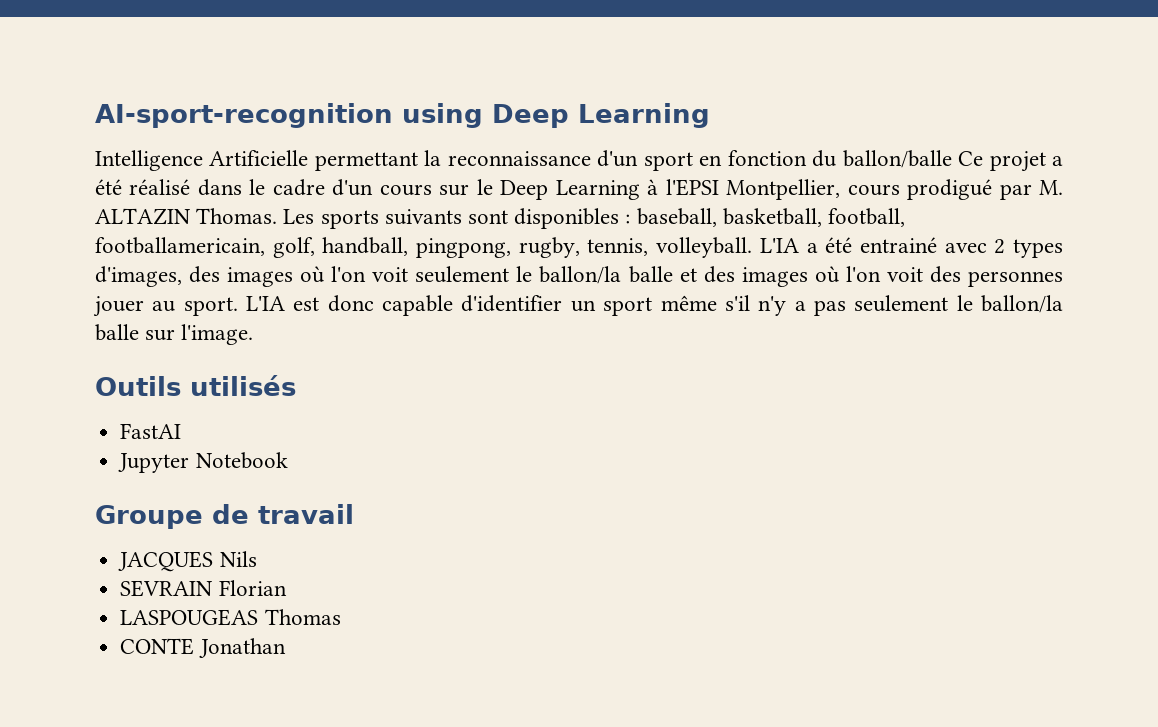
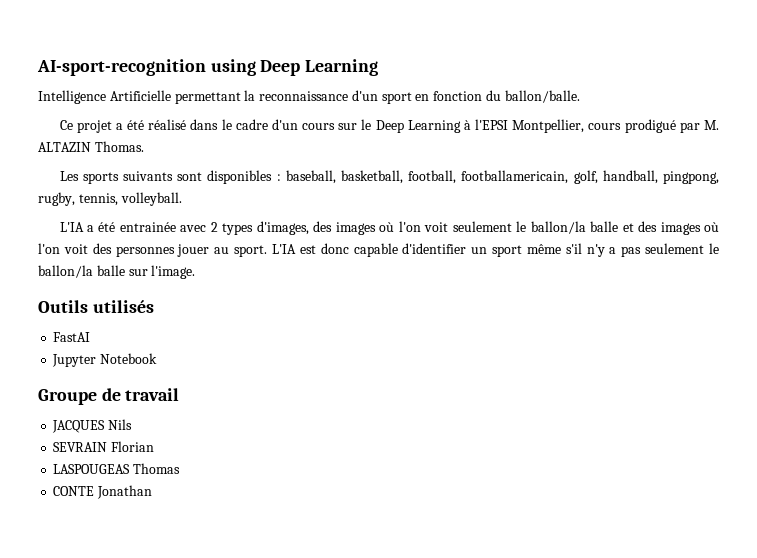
[842,150,952,168] ballon/balle -> [504,90,580,103] ballon/balle. //
(278, 216) none -> (144, 146) //
(753, 247) none -> (182, 199) //
[859,237,937,253] entrainé -> [119,222,176,232] entrainée

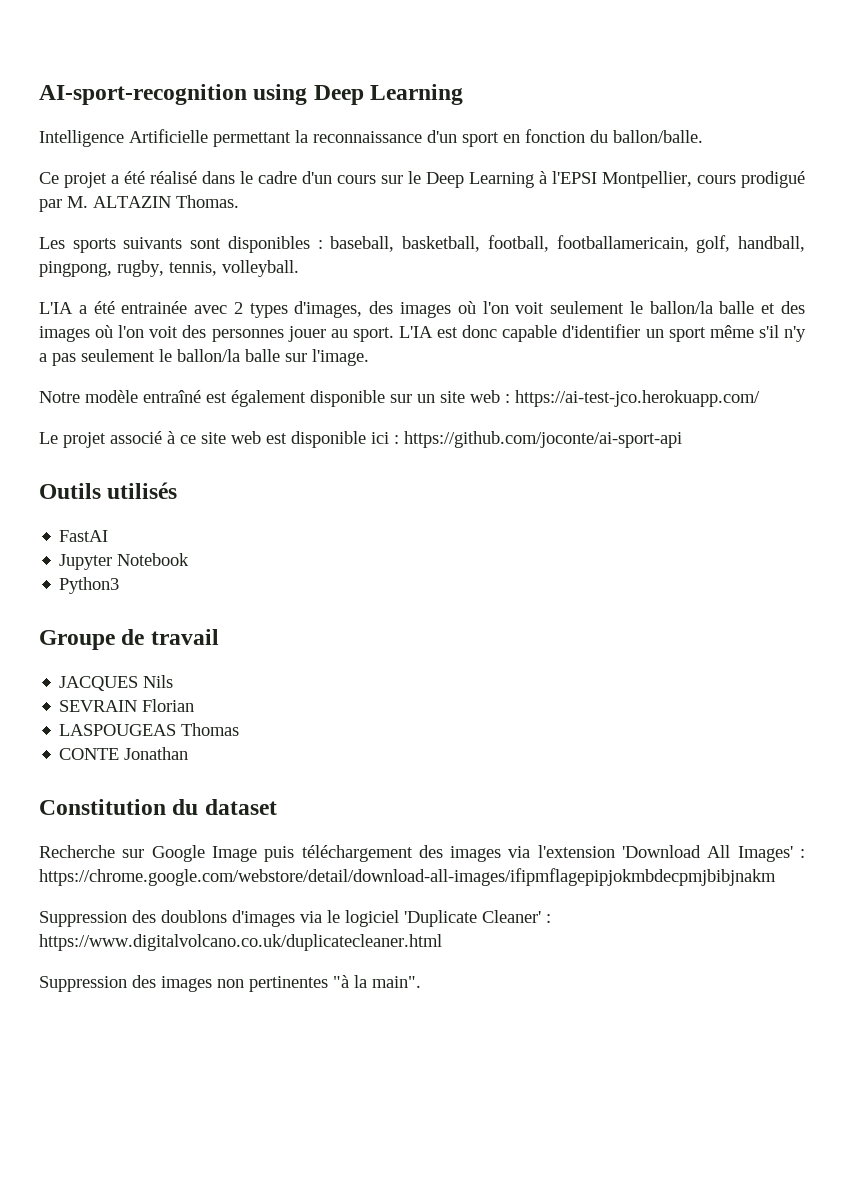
(196, 272) none -> [39,390,760,407] [39,431,682,448] // Notre modèle entraîné est également disponible sur un site web : https://ai-test-jco.herokuapp.com/ // Le projet associé à ce site web est disponible ici : https://github.com/joconte/ai-sport-api
(158, 358) none -> [59,577,120,594] // Python3
(153, 492) none -> [39,799,277,815] [39,845,805,862] [39,868,776,886] [39,910,551,927] [39,934,442,951] [39,975,421,992] // Constitution du dataset // Recherche sur Google Image puis téléchargement des images via l'extension 'Download All Images' : https://chrome.google.com/webstore/detail/download-all-images/ifipmflagepipjokmbdecpmjbibjnakm // Suppression des doublons d'images via le logiciel 'Duplicate Cleaner' : https://www.digitalvolcano.co.uk/duplicatecleaner.html // Suppression des images non pertinentes "à la main".

